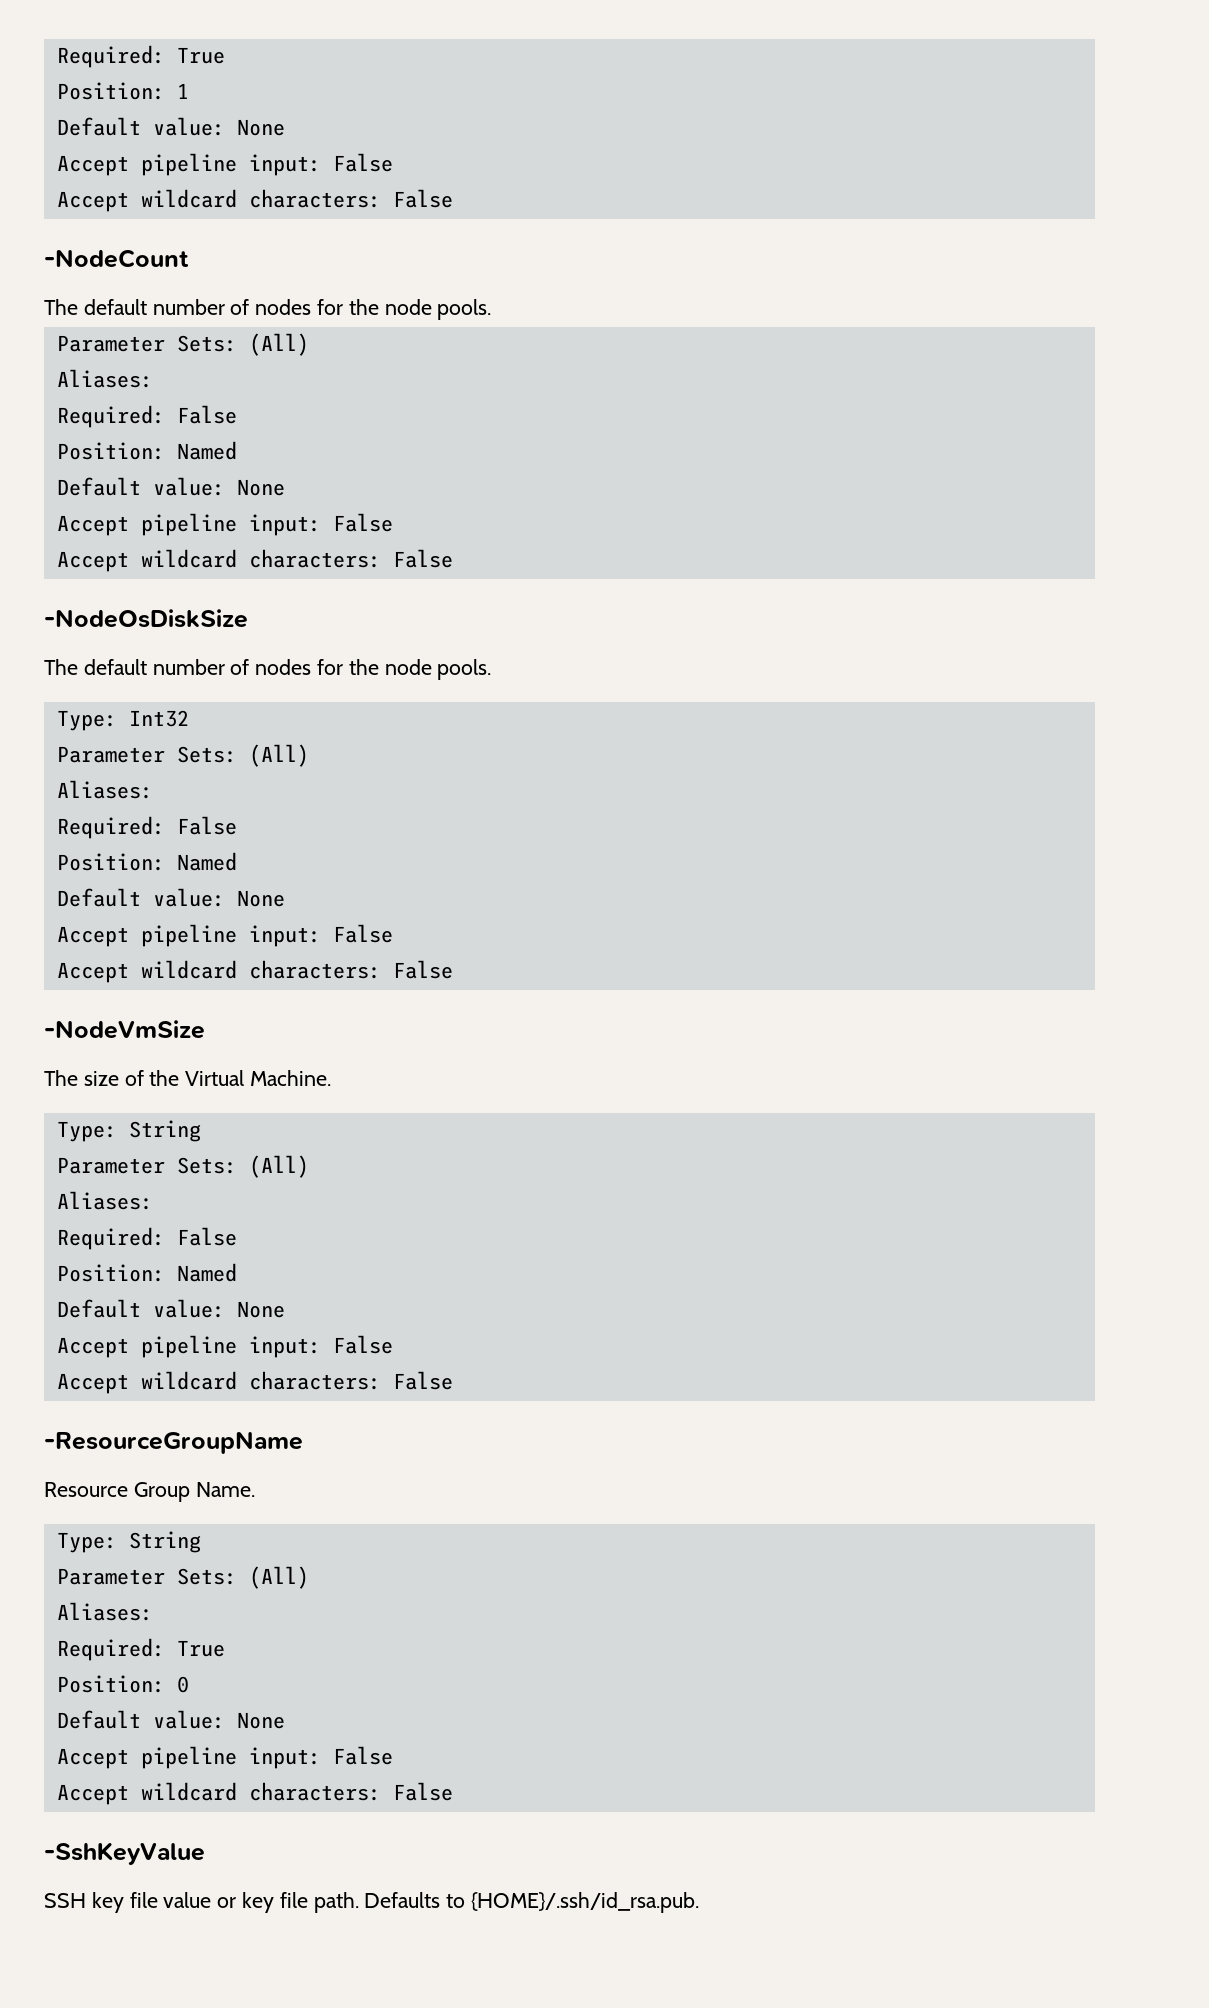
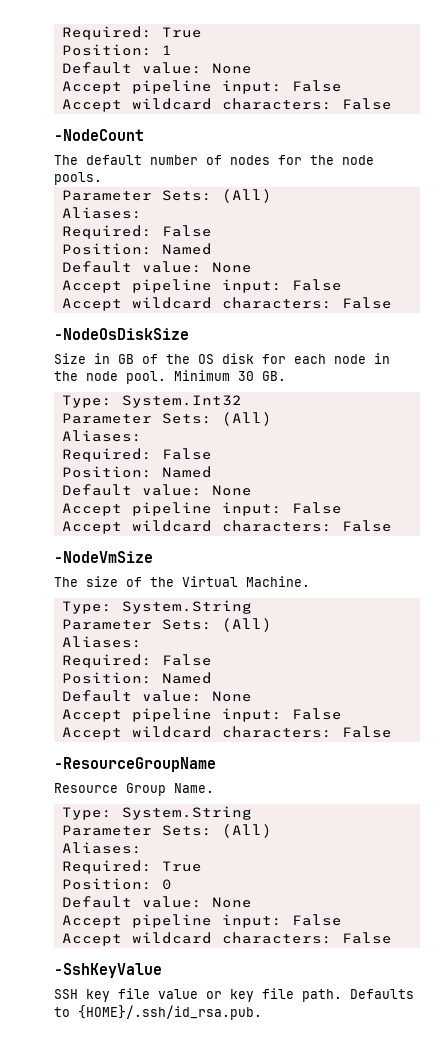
[44,659,492,680] [56,710,189,731] The default number of nodes for the node pools. // Type: Int32 -> [54,353,390,364] [54,370,286,384] [61,395,242,408] Size in GB of the OS disk for each node in the node pool. Minimum 30 GB. // Type: System.Int32
[128,1120,201,1142] String -> [121,600,252,614] System.String
[128,1531,201,1553] String -> [121,806,252,820] System.String

